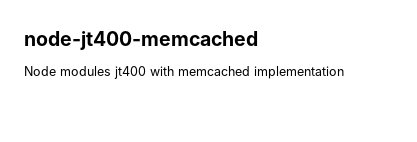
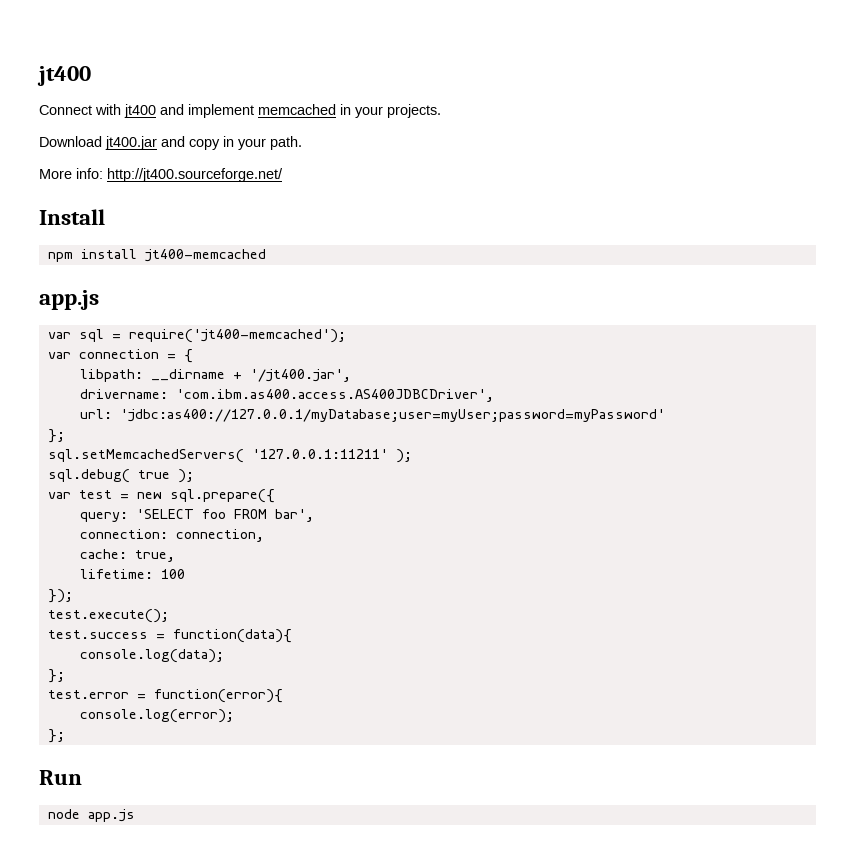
[24,31,258,50] [24,66,344,79] node-jt400-memcached // Node modules jt400 with memcached implementation -> [37,66,91,86] [39,104,441,118] [39,136,302,150] [39,168,283,182] [39,209,105,225] [47,249,266,262] [39,290,99,310] [47,329,346,343] [47,349,193,363] [79,369,351,382] [79,389,494,402] [79,409,665,422] [47,429,65,443] [47,449,412,463] [47,469,194,483] [47,489,275,503] [79,509,314,522] [79,529,264,542] [79,549,175,562] [79,569,185,579] [47,589,73,603] [47,609,169,623] [47,629,292,643] [79,649,224,663] [47,669,65,683] [47,689,283,703] [79,709,234,723] [47,729,65,743] [39,770,82,785] [47,809,135,822] jt400 // Connect with jt400 and implement memcached in your projects. // Download jt400.jar and copy in your path. // More info: http://jt400.sourceforge.net/ // Install // npm install jt400-memcached // app.js // var sql = require('jt400-memcached'); // var connection = { // libpath: __dirname + '/jt400.jar', // drivername: 'com.ibm.as400.access.AS400JDBCDriver', // url: 'jdbc:as400://127.0.0.1/myDatabase;user=myUser;password=myPassword' // }; // sql.setMemcachedServers( '127.0.0.1:11211' ); // sql.debug( true ); // var test = new sql.prepare({ // query: 'SELECT foo FROM bar', // connection: connection, // cache: true, // lifetime: 100 // }); // test.execute(); // test.success = function(data){ // console.log(data); // }; // test.error = function(error){ // console.log(error); // }; // Run // node app.js

